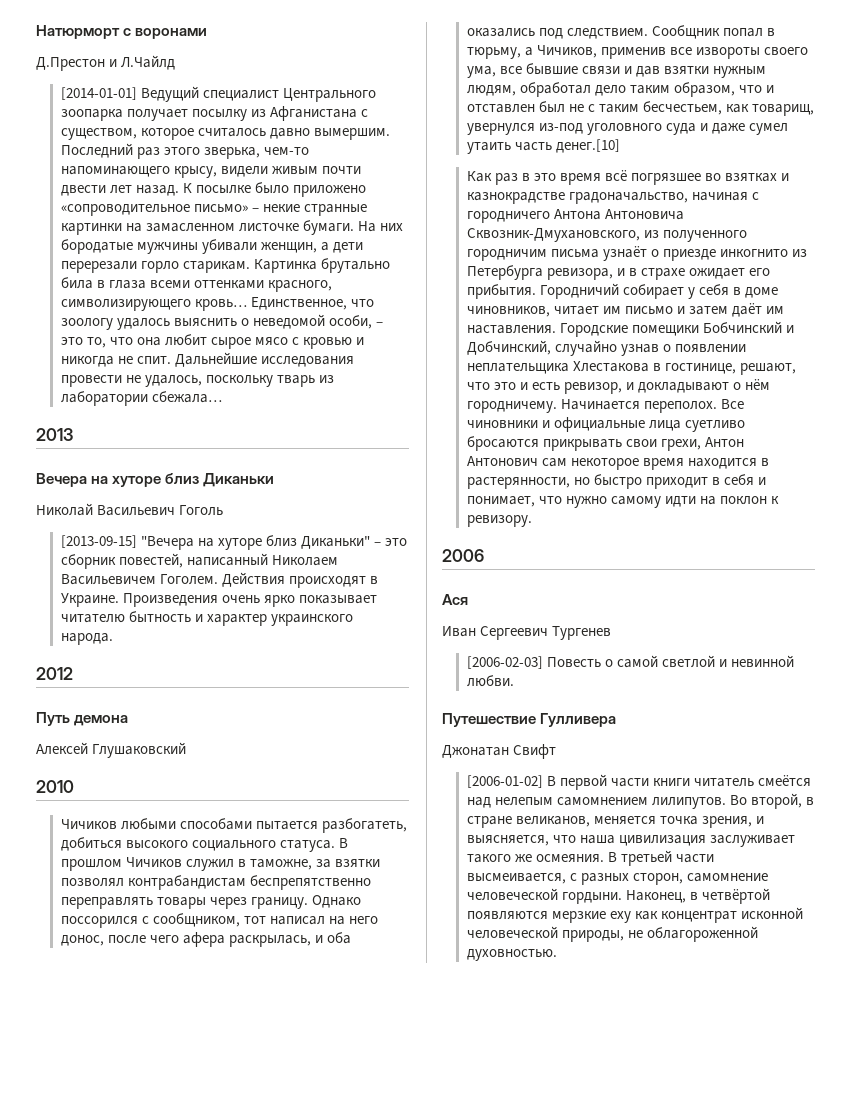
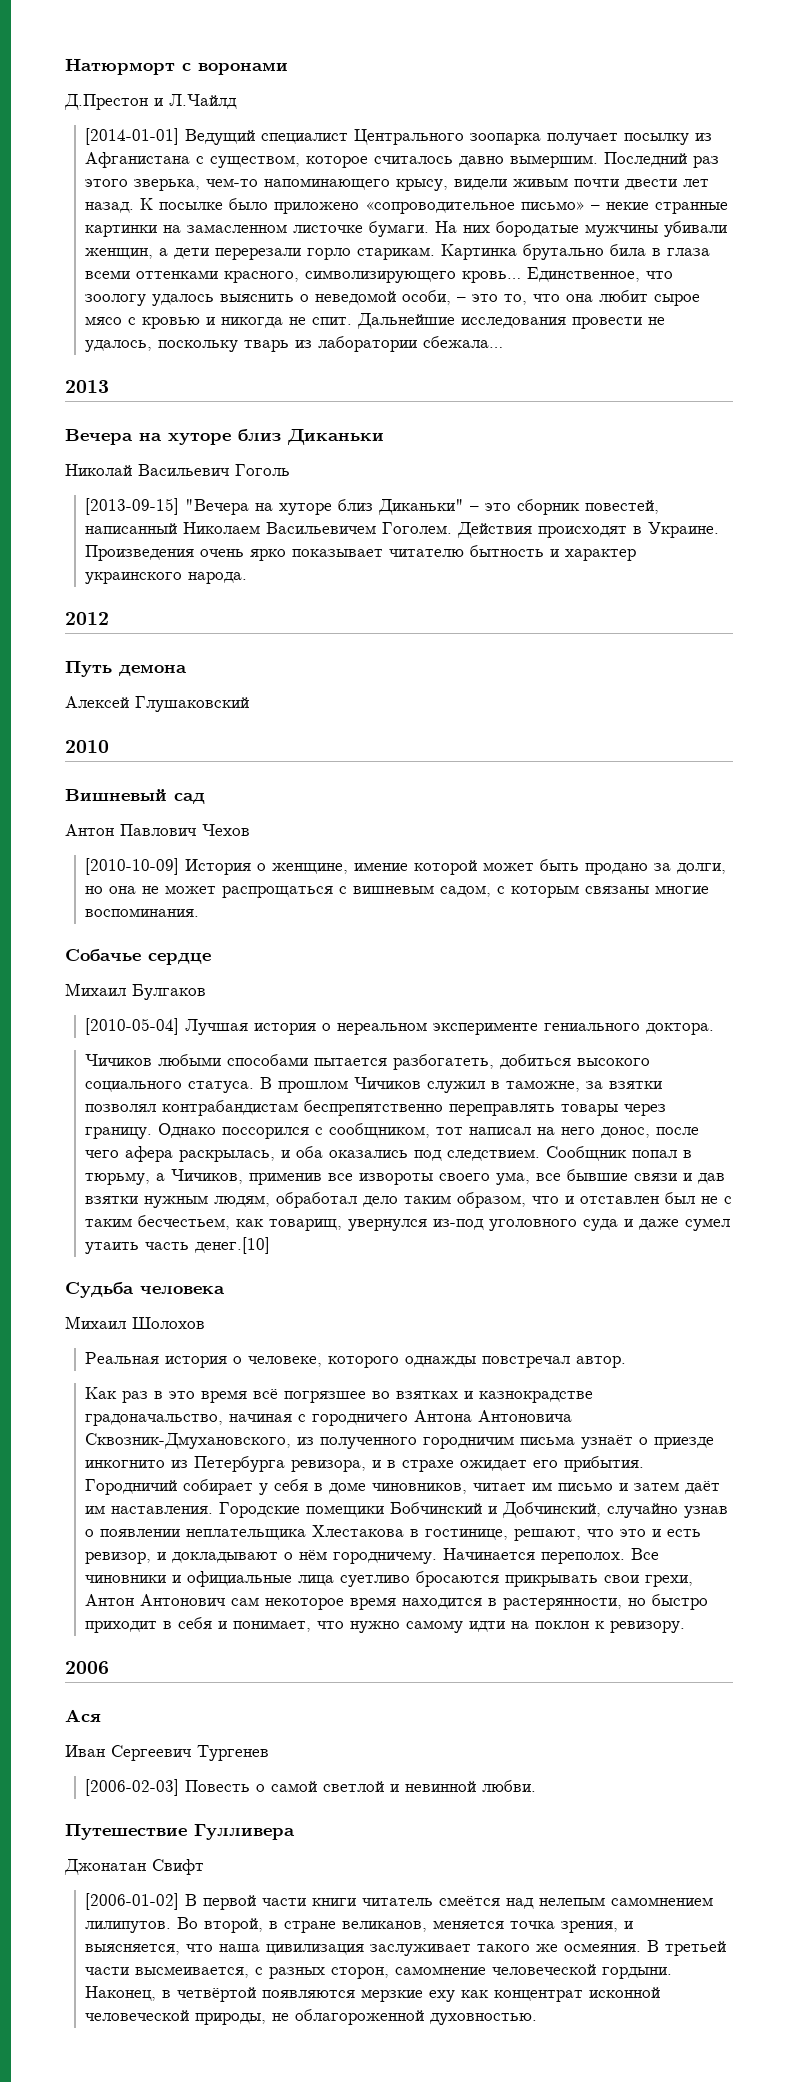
(74, 786) none -> [65,789,205,804] [65,824,250,836] [85,858,727,875] [85,885,710,898] [85,908,200,917] [65,949,211,965] [65,983,206,1000] [85,1018,715,1035] // Вишневый сад // Антон Павлович Чехов // [2010-10-09] История о женщине, имение которой может быть продано за долги, но она не может распрощаться с вишневым садом, с которым связаны многие воспоминания. // Собачье сердце // Михаил Булгаков // [2010-05-04] Лучшая история о нереальном эксперименте гениального доктора.
(620, 146) none -> [65,1282,225,1298] [65,1316,205,1329] [85,1352,627,1368] // Судьба человека // Михаил Шолохов // Реальная история о человеке, которого однажды повстречал автор.

